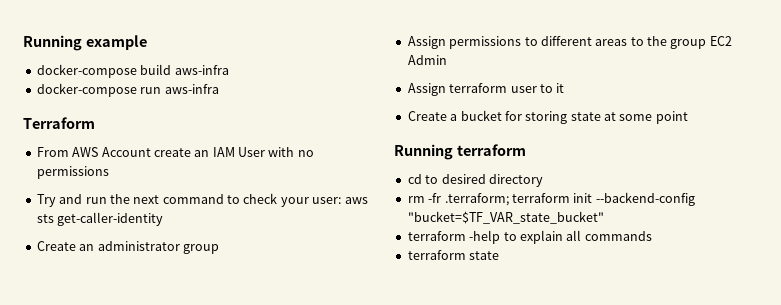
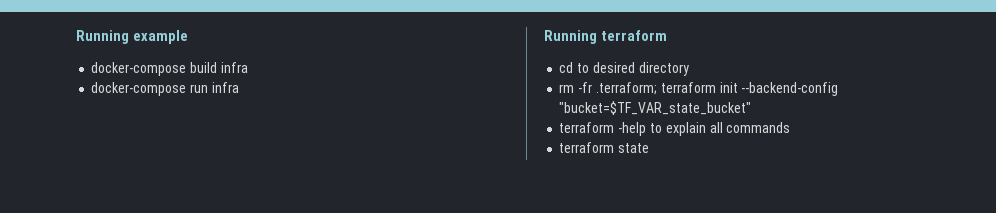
[174,65,229,75] aws-infra -> [220,62,248,73] infra
[164,84,219,94] [23,117,95,129] [36,147,314,157] [36,166,109,179] [36,193,368,207] [36,212,164,226] [36,241,219,254] [407,36,732,49] [407,55,447,65] [407,83,565,96] [407,110,688,124] aws-infra // Terraform // From AWS Account create an IAM User with no permissions // Try and run the next command to check your user: aws sts get-caller-identity // Create an administrator group // Assign permissions to different areas to the group EC2 Admin // Assign terraform user to it // Create a bucket for storing state at some point -> [211,82,239,93] infra

